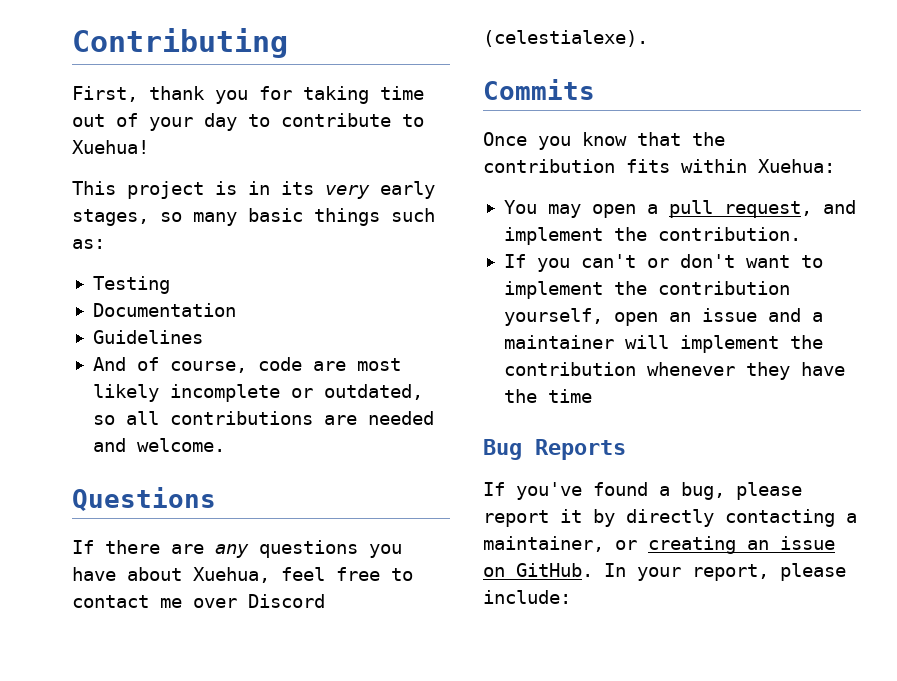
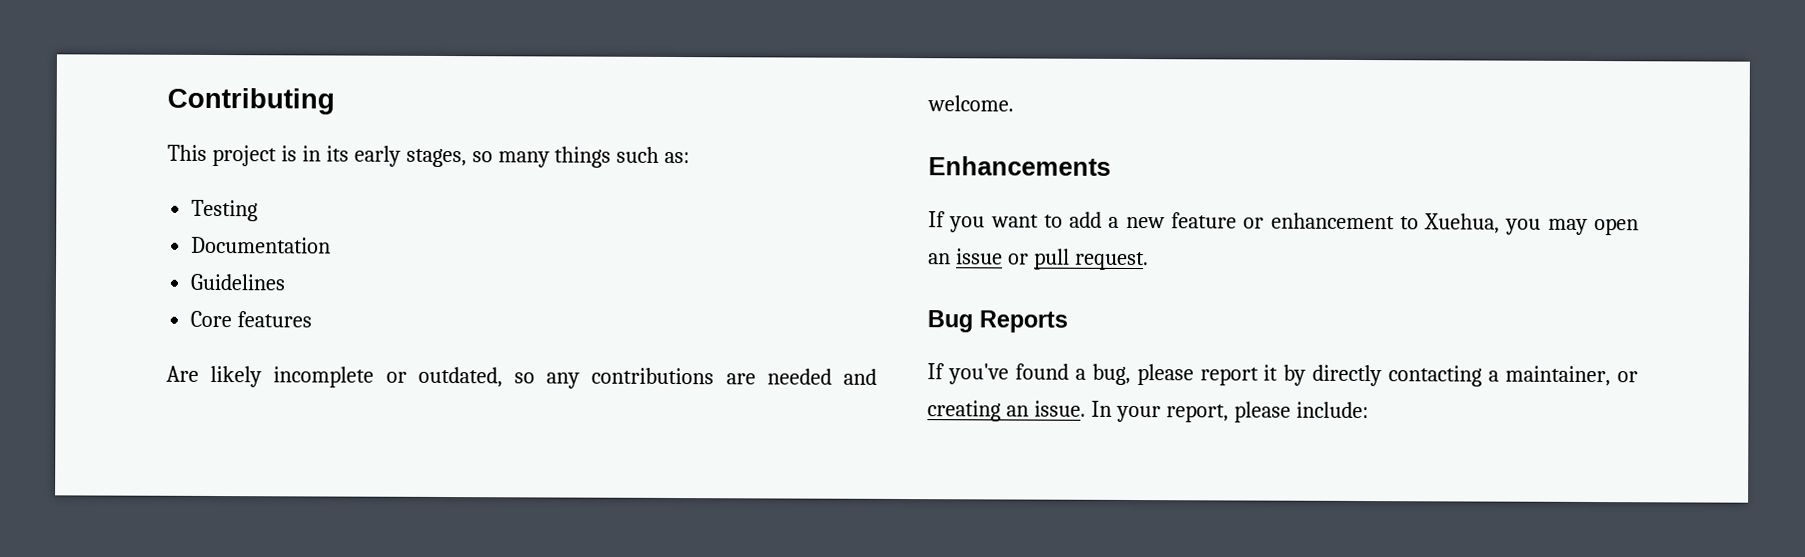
[72,86,424,104] [72,113,424,131] [72,140,149,154] // First, thank you for taking time out of your day to contribute to Xuehua! -> (335, 101) none
[325,185,370,199] very -> (349, 153) none
[248,208,303,222] basic -> (550, 159) none
[92,357,401,373] And of course, code are most -> [190,310,313,328] [166,365,199,382] Core features // Are
[125,411,159,425] all -> [546,372,581,389] any
[72,487,216,511] [72,540,402,558] [72,567,413,583] [72,594,325,608] [483,30,648,47] [483,79,595,100] [483,132,725,150] [483,159,835,173] [503,200,856,218] [503,227,801,245] [503,254,823,272] [503,281,790,299] [503,308,823,326] [503,335,823,353] [503,362,845,380] [503,389,592,403] Questions // If there are any questions you have about Xuehua, feel free to contact me over Discord (celestialexe). // Commits // Once you know that the contribution fits within Xuehua: // You may open a pull request, and implement the contribution. // If you can't or don't want to implement the contribution yourself, open an issue and a maintainer will implement the contribution whenever they have the time -> [928,156,1111,176] [928,211,1639,236] [928,248,1149,271] Enhancements // If you want to add a new feature or enhancement to Xuehua, you may open an issue or pull request.
[780,536,835,550] [483,563,593,577] issue on GitHub. -> [1033,400,1086,417] issue.

